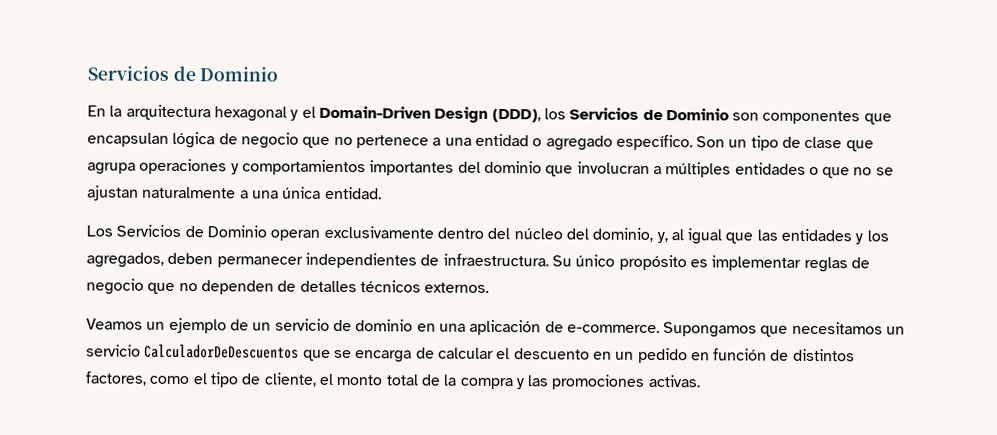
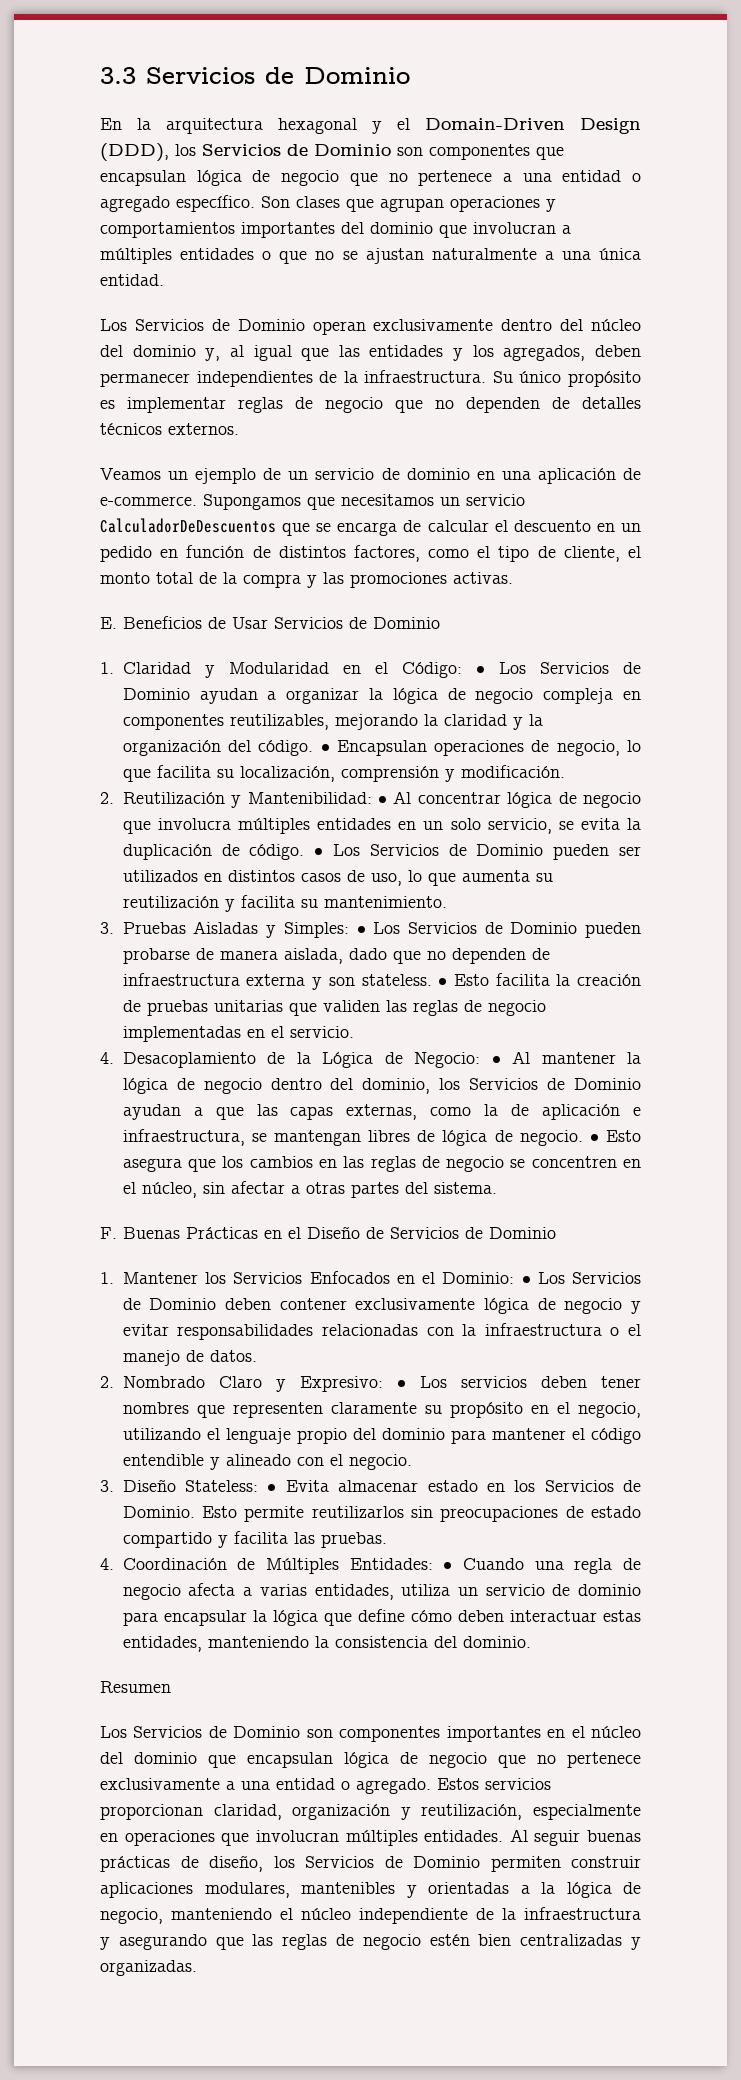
(87, 73) none -> [100,67,136,84] 3.3
[728,135,874,152] [87,162,136,175] un tipo de clase que agrupa -> [296,196,444,212] clases que agrupan
[592,227,654,242] dominio, -> [132,345,196,357] dominio
(440, 260) none -> [343,371,358,383] la
(701, 381) none -> [100,616,440,629] [100,662,641,678] [122,688,641,704] [122,714,543,730] [122,740,641,756] [122,765,565,782] [100,791,641,808] [122,818,641,834] [122,844,641,860] [122,870,553,886] [122,895,447,912] [100,921,642,938] [122,948,550,964] [122,973,642,990] [122,1000,546,1016] [122,1026,354,1042] [100,1051,641,1068] [122,1078,641,1094] [122,1104,641,1120] [122,1129,642,1146] [122,1156,641,1172] [122,1181,497,1198] [100,1226,556,1239] [100,1271,641,1284] [122,1298,641,1314] [122,1323,641,1340] [122,1350,257,1366] [100,1376,641,1392] [122,1402,641,1418] [122,1428,641,1444] [122,1454,412,1470] [100,1479,641,1492] [122,1506,641,1522] [122,1531,387,1548] [100,1558,641,1574] [122,1583,642,1600] [122,1609,641,1626] [122,1636,531,1652] [100,1681,171,1693] [100,1726,642,1742] [100,1752,641,1768] [100,1778,551,1794] [100,1804,641,1820] [100,1829,641,1846] [100,1855,641,1872] [100,1882,641,1898] [100,1907,641,1924] [100,1934,641,1950] [100,1960,197,1976] // E. Beneficios de Usar Servicios de Dominio // 1. Claridad y Modularidad en el Código: • Los Servicios de Dominio ayudan a organizar la lógica de negocio compleja en componentes reutilizables, mejorando la claridad y la organización del código. • Encapsulan operaciones de negocio, lo que facilita su localización, comprensión y modificación. // 2. Reutilización y Mantenibilidad: • Al concentrar lógica de negocio que involucra múltiples entidades en un solo servicio, se evita la duplicación de código. • Los Servicios de Dominio pueden ser utilizados en distintos casos de uso, lo que aumenta su reutilización y facilita su mantenimiento. // 3. Pruebas Aisladas y Simples: • Los Servicios de Dominio pueden probarse de manera aislada, dado que no dependen de infraestructura externa y son stateless. • Esto facilita la creación de pruebas unitarias que validen las reglas de negocio implementadas en el servicio. // 4. Desacoplamiento de la Lógica de Negocio: • Al mantener la lógica de negocio dentro del dominio, los Servicios de Dominio ayudan a que las capas externas, como la de aplicación e infraestructura, se mantengan libres de lógica de negocio. • Esto asegura que los cambios en las reglas de negocio se concentren en el núcleo, sin afectar a otras partes del sistema. // F. Buenas Prácticas en el Diseño de Servicios de Dominio // 1. Mantener los Servicios Enfocados en el Dominio: • Los Servicios de Dominio deben contener exclusivamente lógica de negocio y evitar responsabilidades relacionadas con la infraestructura o el manejo de datos. // 2. Nombrado Claro y Expresivo: • Los servicios deben tener nombres que representen claramente su propósito en el negocio, utilizando el lenguaje propio del dominio para mantener el código entendible y alineado con el negocio. // 3. Diseño Stateless: • Evita almacenar estado en los Servicios de Dominio. Esto permite reutilizarlos sin preocupaciones de estado compartido y facilita las pruebas. // 4. Coordinación de Múltiples Entidades: • Cuando una regla de negocio afecta a varias entidades, utiliza un servicio de dominio para encapsular la lógica que define cómo deben interactuar estas entidades, manteniendo la consistencia del dominio. // Resumen // Los Servicios de Dominio son componentes importantes en el núcleo del dominio que encapsulan lógica de negocio que no pertenece exclusivamente a una entidad o agregado. Estos servicios proporcionan claridad, organización y reutilización, especialmente en operaciones que involucran múltiples entidades. Al seguir buenas prácticas de diseño, los Servicios de Dominio permiten construir aplicaciones modulares, mantenibles y orientadas a la lógica de negocio, manteniendo el núcleo independiente de la infraestructura y asegurando que las reglas de negocio estén bien centralizadas y organizadas.

